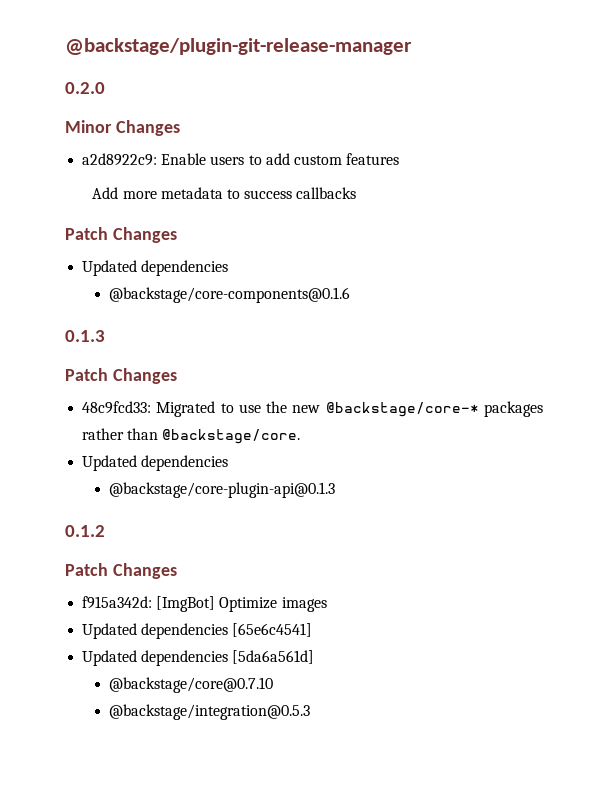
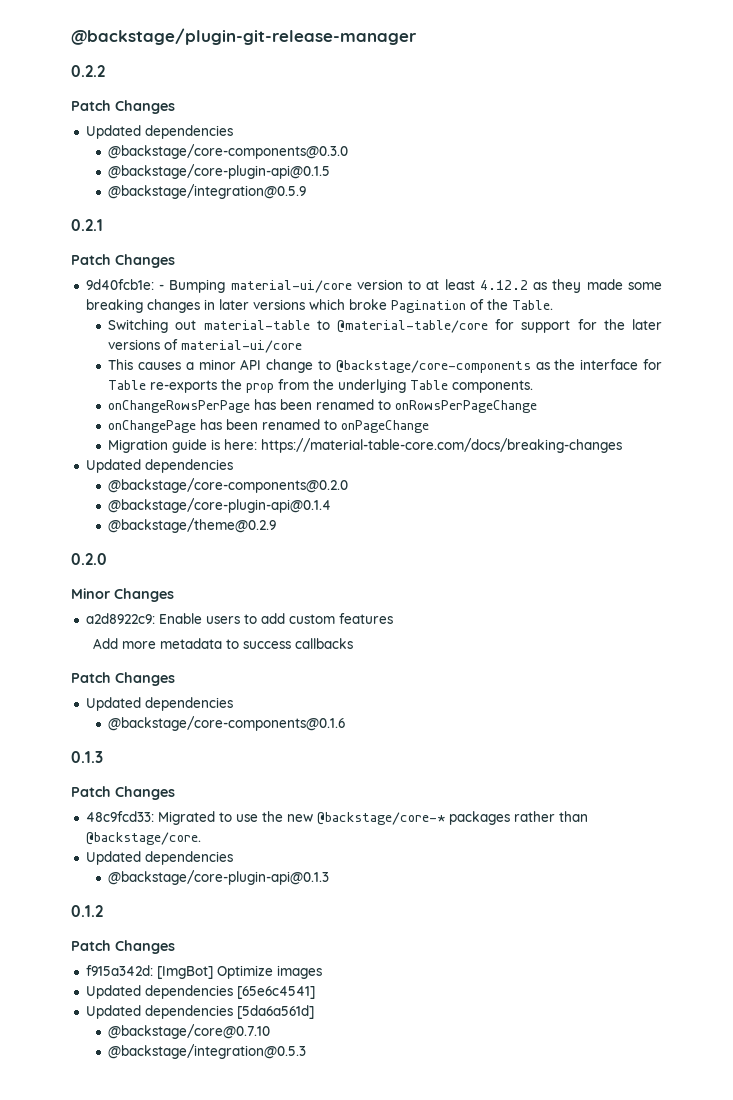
(412, 46) none -> [71,65,105,77] [71,100,175,114] [85,125,233,139] [108,144,349,159] [108,164,331,179] [108,184,307,199] [71,219,103,231] [71,254,175,268] [85,279,662,293] [85,299,553,313] [108,319,662,333] [108,339,303,353] [108,359,662,373] [108,379,534,393] [108,399,538,413] [108,419,430,433] [108,438,623,453] [85,459,233,473] [108,478,349,493] [108,498,332,513] [108,518,277,533] // 0.2.2 // Patch Changes // Updated dependencies // @backstage/core-components@0.3.0 // @backstage/core-plugin-api@0.1.5 // @backstage/integration@0.5.9 // 0.2.1 // Patch Changes // 9d40fcb1e: - Bumping material-ui/core version to at least 4.12.2 as they made some breaking changes in later versions which broke Pagination of the Table. // Switching out material-table to @material-table/core for support for the later versions of material-ui/core // This causes a minor API change to @backstage/core-components as the interface for Table re-exports the prop from the underlying Table components. // onChangeRowsPerPage has been renamed to onRowsPerPageChange // onChangePage has been renamed to onPageChange // Migration guide is here: https://material-table-core.com/docs/breaking-changes // Updated dependencies // @backstage/core-components@0.2.0 // @backstage/core-plugin-api@0.1.4 // @backstage/theme@0.2.9

